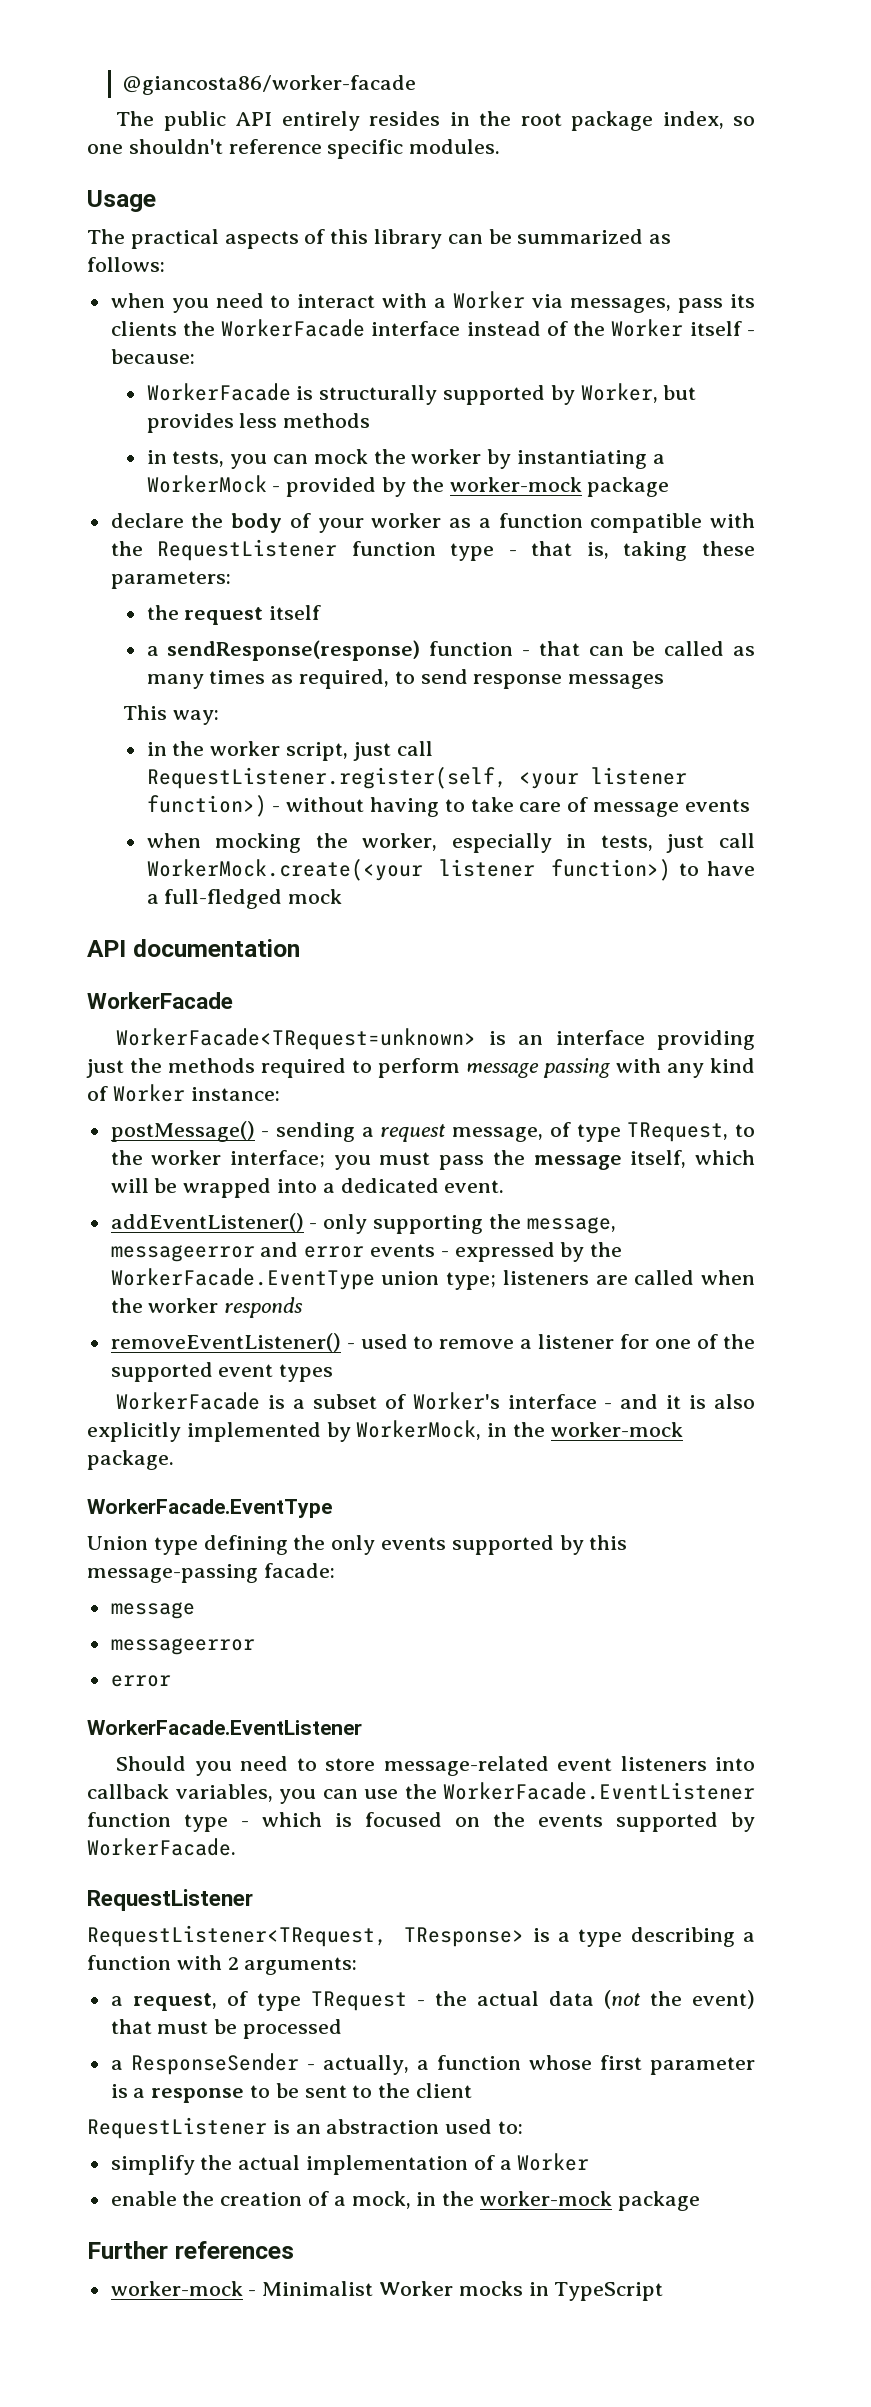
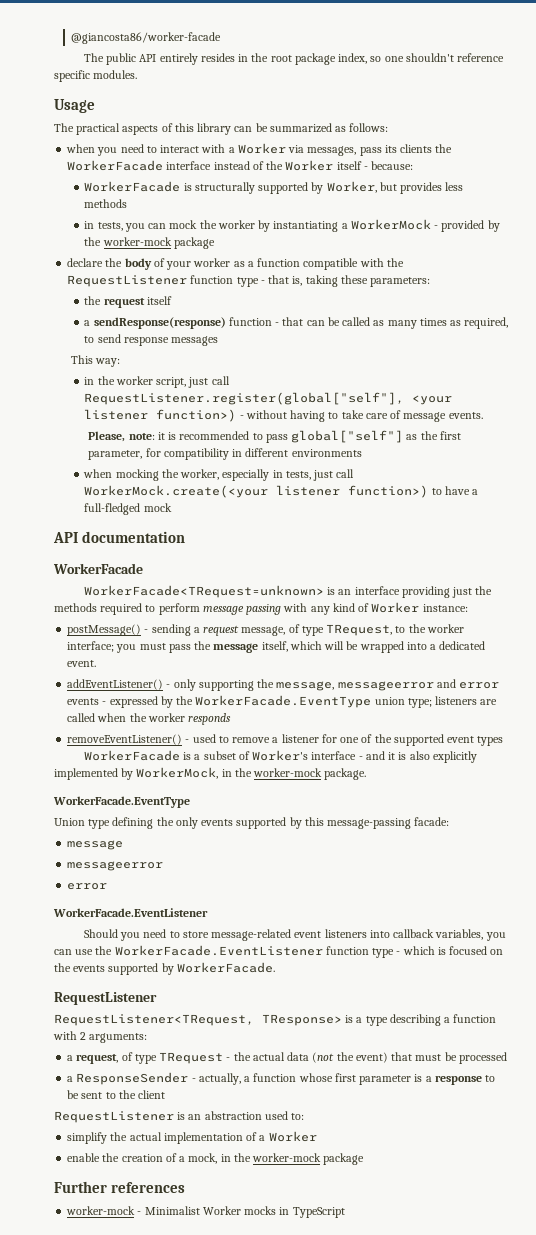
[146,767,507,789] RequestListener.register(self, -> [84,392,405,405] RequestListener.register(global["self"],
[684,799,750,812] events -> [448,412,483,419] [88,430,461,443] [88,448,362,460] events. // Please, note: it is recommended to pass global["self"] as the first parameter, for compatibility in different environments

